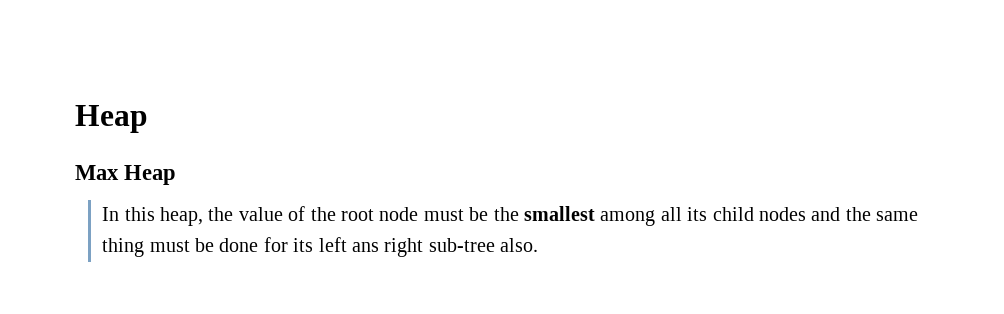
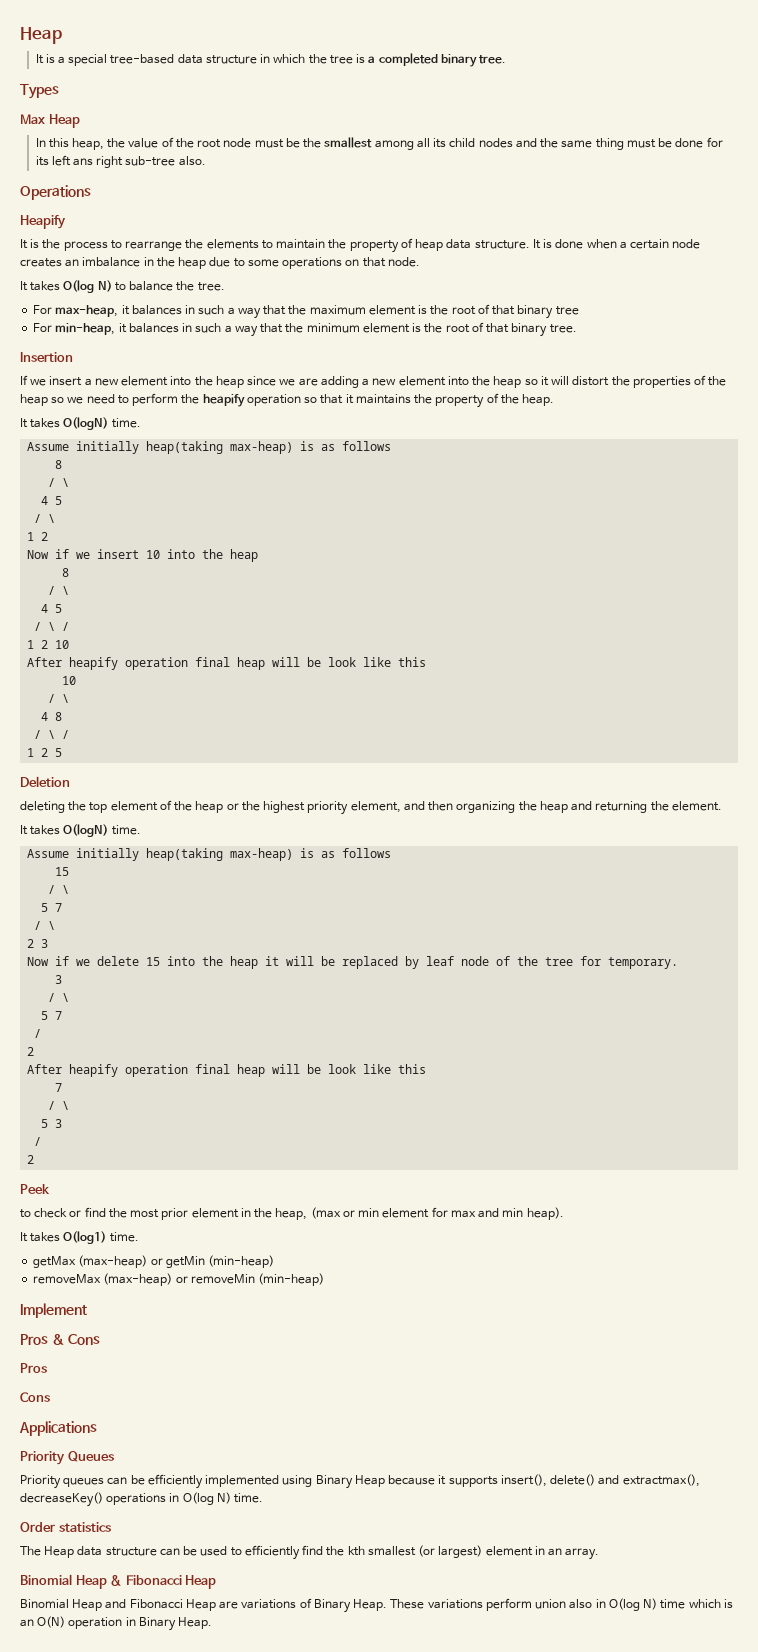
[75,105,148,133] Heap -> [20,27,62,44] [35,53,507,67] [20,84,59,99] Heap // It is a special tree-based data structure in which the tree is a completed binary tree. // Types
(539, 245) none -> [20,185,91,200] [20,215,66,229] [20,238,701,253] [20,257,420,269] [20,280,225,293] [33,304,579,319] [33,322,577,337] [20,352,73,362] [20,375,727,388] [20,393,555,408] [20,417,141,430] [27,441,392,454] [55,460,63,469] [48,478,70,487] [41,496,63,505] [34,514,56,523] [27,532,49,541] [27,549,259,562] [62,568,70,577] [48,586,70,595] [41,604,63,613] [34,622,70,631] [27,640,70,649] [27,657,427,670] [62,676,77,685] [48,694,70,703] [41,712,63,721] [34,730,70,739] [27,748,63,757] [20,776,70,787] [20,800,722,815] [20,824,141,837] [27,848,392,861] [55,867,70,876] [48,885,70,894] [41,903,63,912] [34,921,56,930] [27,939,49,948] [27,956,679,969] [55,975,63,984] [48,993,70,1002] [41,1011,63,1020] [34,1029,42,1038] [27,1047,35,1056] [27,1064,427,1077] [55,1083,63,1092] [48,1101,70,1110] [41,1119,63,1128] [34,1137,42,1146] [27,1155,35,1164] [20,1184,50,1194] [20,1207,564,1220] [20,1231,139,1244] [33,1255,275,1268] [33,1273,325,1286] [20,1303,87,1318] [20,1334,100,1345] [20,1363,47,1373] [20,1392,50,1402] [19,1421,97,1436] [20,1451,114,1465] [20,1474,700,1489] [20,1492,264,1507] [20,1522,111,1532] [20,1545,600,1560] [20,1574,217,1589] [20,1598,733,1613] [20,1616,213,1631] // Operations // Heapify // It is the process to rearrange the elements to maintain the property of heap data structure. It is done when a certain node creates an imbalance in the heap due to some operations on that node. // It takes O(log N) to balance the tree. // For max-heap, it balances in such a way that the maximum element is the root of that binary tree // For min-heap, it balances in such a way that the minimum element is the root of that binary tree. // Insertion // If we insert a new element into the heap since we are adding a new element into the heap so it will distort the properties of the heap so we need to perform the heapify operation so that it maintains the property of the heap. // It takes O(logN) time. // Assume initially heap(taking max-heap) is as follows // 8 // / \ // 4 5 // / \ // 1 2 // Now if we insert 10 into the heap // 8 // / \ // 4 5 // / \ / // 1 2 10 // After heapify operation final heap will be look like this // 10 // / \ // 4 8 // / \ / // 1 2 5 // Deletion // deleting the top element of the heap or the highest priority element, and then organizing the heap and returning the element. // It takes O(logN) time. // Assume initially heap(taking max-heap) is as follows // 15 // / \ // 5 7 // / \ // 2 3 // Now if we delete 15 into the heap it will be replaced by leaf node of the tree for temporary. // 3 // / \ // 5 7 // / // 2 // After heapify operation final heap will be look like this // 7 // / \ // 5 3 // / // 2 // Peek // to check or find the most prior element in the heap, (max or min element for max and min heap). // It takes O(log1) time. // getMax (max-heap) or getMin (min-heap) // removeMax (max-heap) or removeMin (min-heap) // Implement // Pros & Cons // Pros // Cons // Applications // Priority Queues // Priority queues can be efficiently implemented using Binary Heap because it supports insert(), delete() and extractmax(), decreaseKey() operations in O(log N) time. // Order statistics // The Heap data structure can be used to efficiently find the kth smallest (or largest) element in an array. // Binomial Heap & Fibonacci Heap // Binomial Heap and Fibonacci Heap are variations of Binary Heap. These variations perform union also in O(log N) time which is an O(N) operation in Binary Heap.

